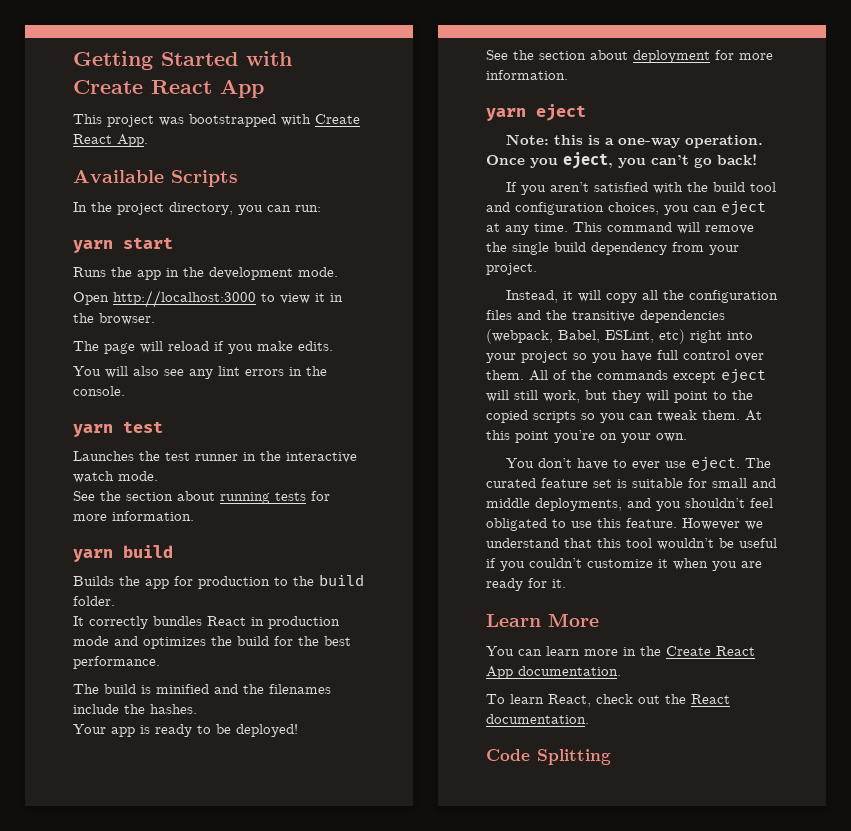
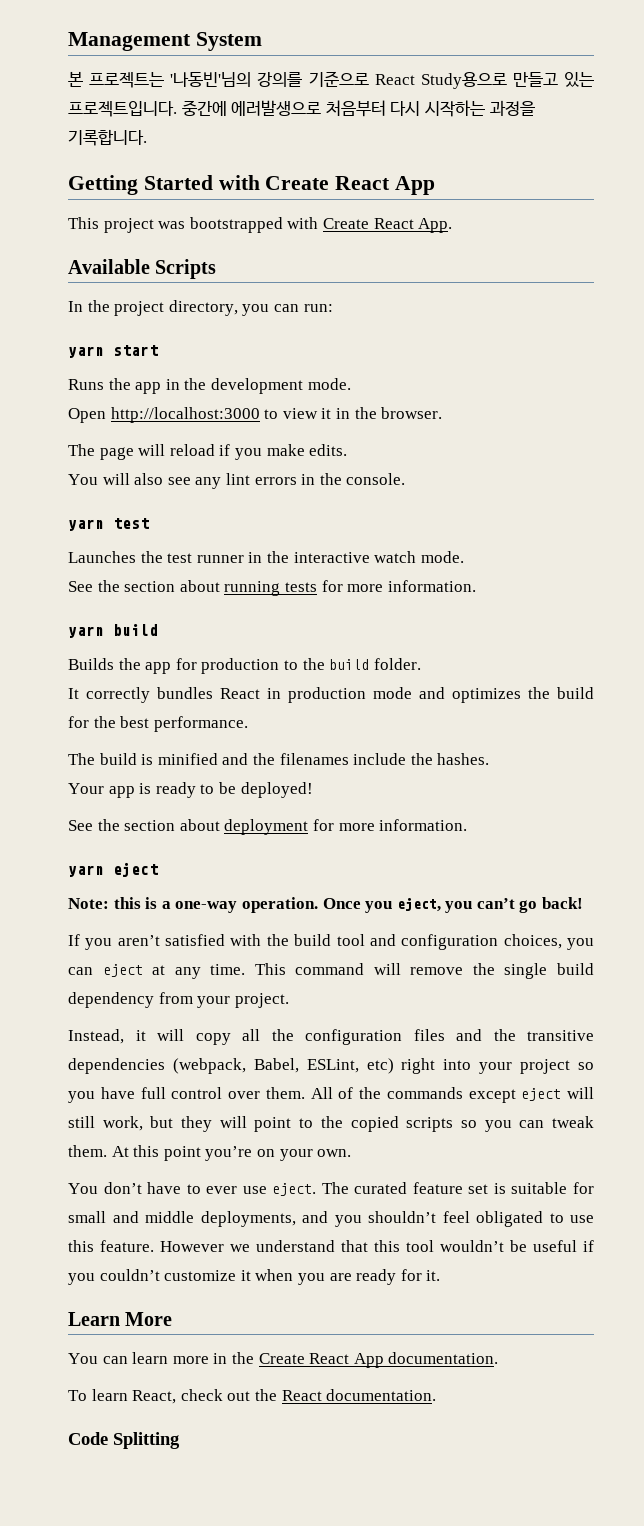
(73, 60) none -> [68,32,262,51] [68,71,594,89] [68,100,535,117] [68,129,147,146] Management System // 본 프로젝트는 '나동빈'님의 강의를 기준으로 React Study용으로 만들고 있는 프로젝트입니다. 중간에 에러발생으로 처음부터 다시 시작하는 과정을 기록합니다. //

